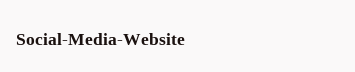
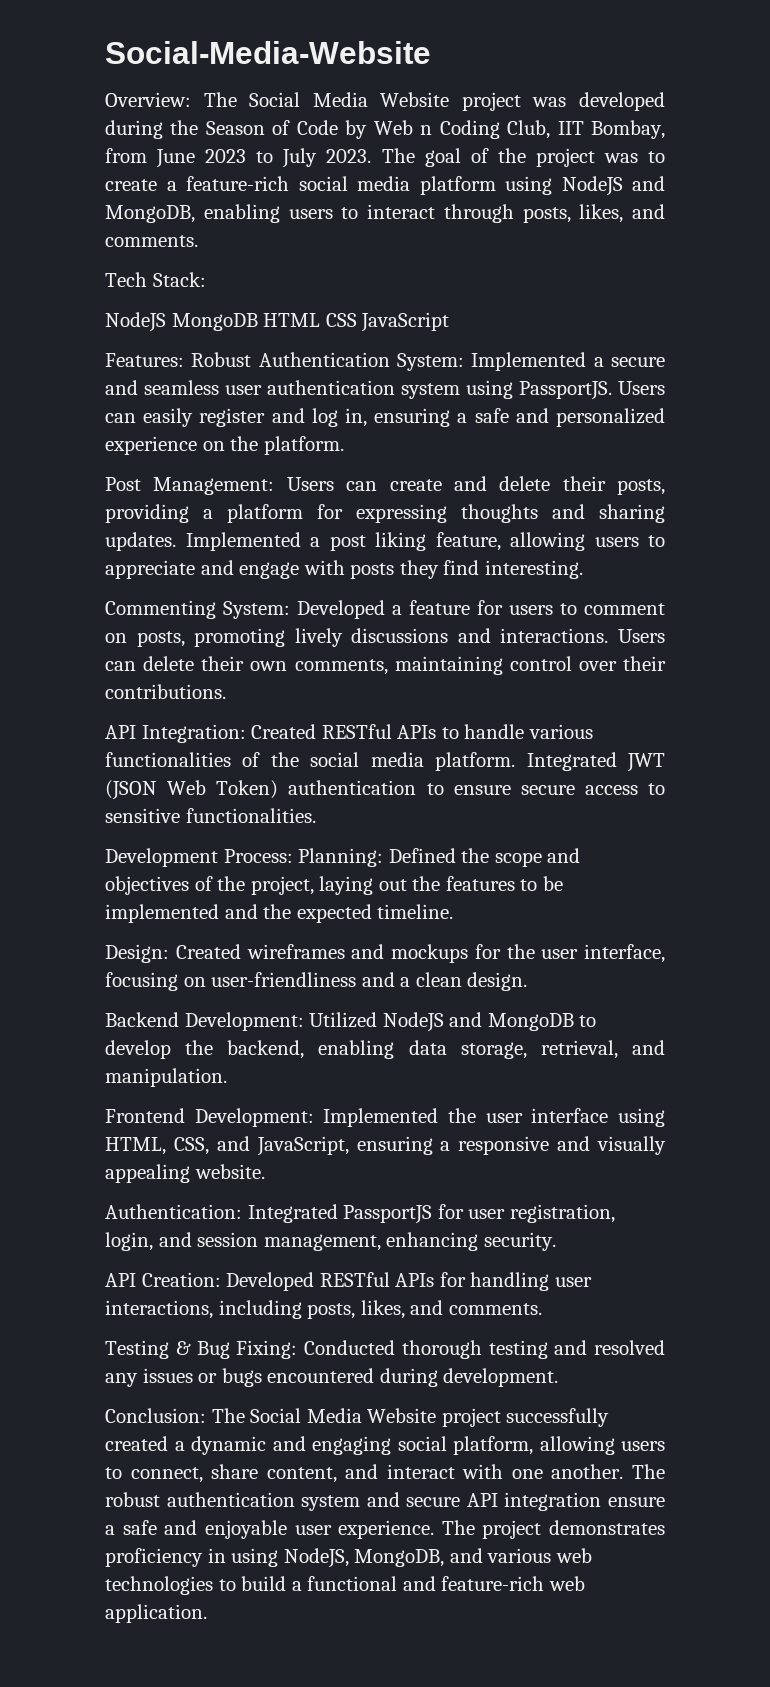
(185, 39) none -> [105,92,665,111] [105,120,665,139] [105,148,665,168] [105,176,665,196] [105,204,665,223] [105,235,198,247] [105,272,206,287] [105,312,450,332] [105,352,665,371] [105,380,665,400] [105,408,665,427] [105,436,344,455] [105,476,665,495] [105,504,665,523] [105,532,665,551] [105,560,583,579] [105,600,665,619] [105,628,665,647] [105,656,666,675] [105,684,226,699] [105,724,593,743] [105,752,665,772] [105,780,665,800] [105,808,316,823] [105,848,581,867] [105,876,563,895] [105,904,454,923] [105,944,665,963] [105,972,528,991] [105,1012,597,1032] [105,1040,665,1059] [105,1068,227,1087] [105,1108,665,1127] [105,1136,666,1156] [105,1164,265,1183] [105,1204,615,1224] [105,1232,556,1251] [105,1272,592,1291] [105,1300,542,1319] [105,1340,665,1359] [105,1368,559,1387] [105,1408,610,1427] [105,1436,665,1455] [105,1464,665,1483] [105,1492,665,1511] [105,1520,665,1539] [105,1548,592,1568] [105,1576,585,1595] [105,1604,207,1623] // Overview: The Social Media Website project was developed during the Season of Code by Web n Coding Club, IIT Bombay, from June 2023 to July 2023. The goal of the project was to create a feature-rich social media platform using NodeJS and MongoDB, enabling users to interact through posts, likes, and comments. // Tech Stack: // NodeJS MongoDB HTML CSS JavaScript // Features: Robust Authentication System: Implemented a secure and seamless user authentication system using PassportJS. Users can easily register and log in, ensuring a safe and personalized experience on the platform. // Post Management: Users can create and delete their posts, providing a platform for expressing thoughts and sharing updates. Implemented a post liking feature, allowing users to appreciate and engage with posts they find interesting. // Commenting System: Developed a feature for users to comment on posts, promoting lively discussions and interactions. Users can delete their own comments, maintaining control over their contributions. // API Integration: Created RESTful APIs to handle various functionalities of the social media platform. Integrated JWT (JSON Web Token) authentication to ensure secure access to sensitive functionalities. // Development Process: Planning: Defined the scope and objectives of the project, laying out the features to be implemented and the expected timeline. // Design: Created wireframes and mockups for the user interface, focusing on user-friendliness and a clean design. // Backend Development: Utilized NodeJS and MongoDB to develop the backend, enabling data storage, retrieval, and manipulation. // Frontend Development: Implemented the user interface using HTML, CSS, and JavaScript, ensuring a responsive and visually appealing website. // Authentication: Integrated PassportJS for user registration, login, and session management, enhancing security. // API Creation: Developed RESTful APIs for handling user interactions, including posts, likes, and comments. // Testing & Bug Fixing: Conducted thorough testing and resolved any issues or bugs encountered during development. // Conclusion: The Social Media Website project successfully created a dynamic and engaging social platform, allowing users to connect, share content, and interact with one another. The robust authentication system and secure API integration ensure a safe and enjoyable user experience. The project demonstrates proficiency in using NodeJS, MongoDB, and various web technologies to build a functional and feature-rich web application.

